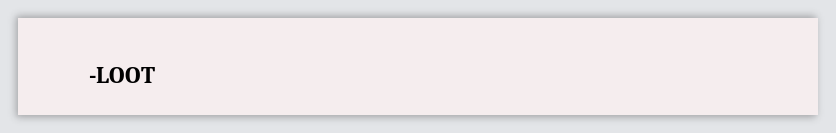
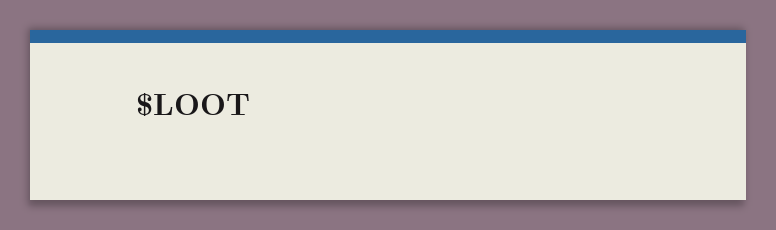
[89,67,155,83] -LOOT -> [136,93,250,116] $LOOT

